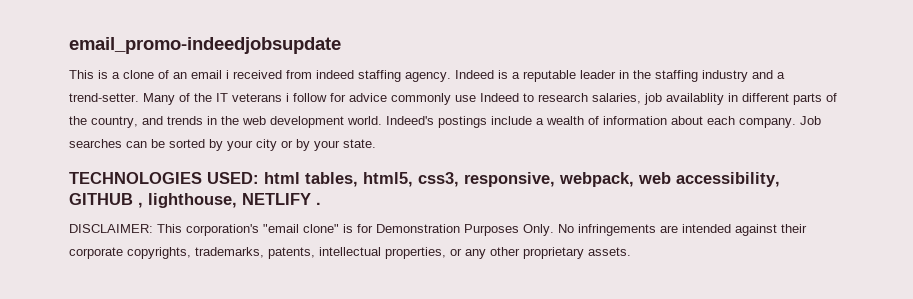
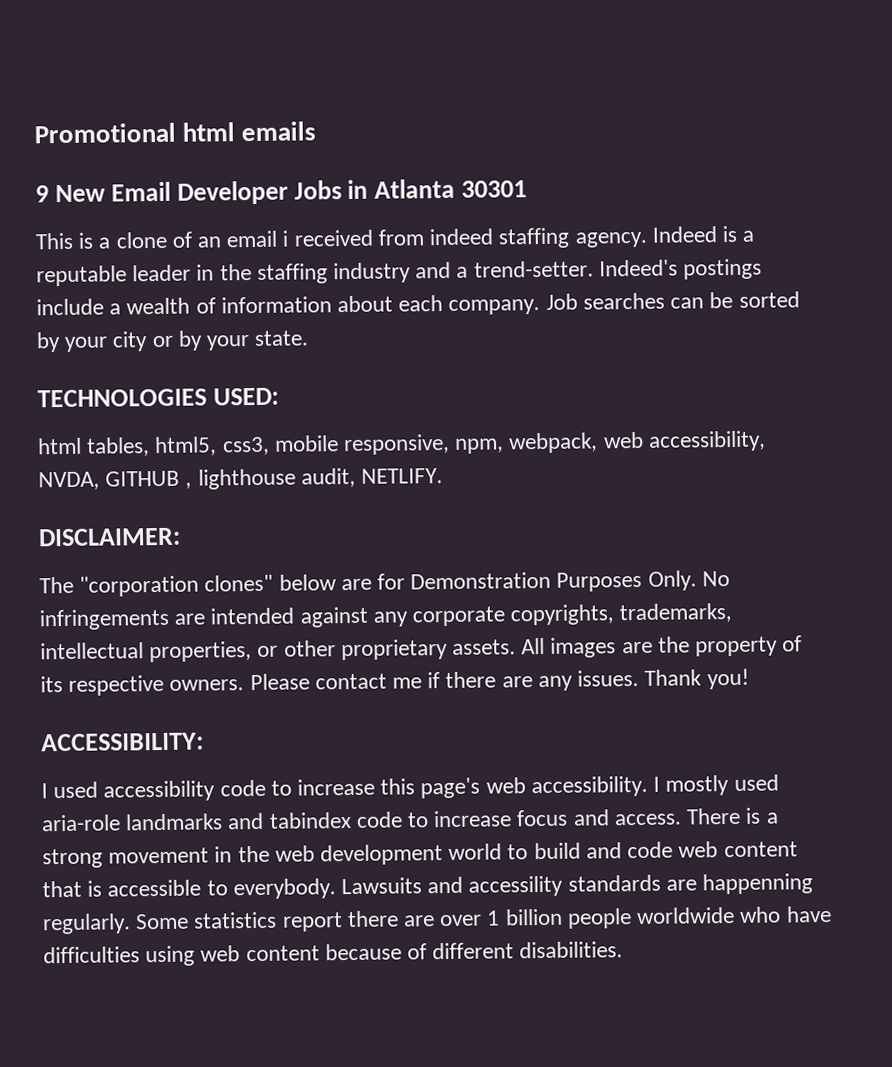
[69,37,341,54] email_promo-indeedjobsupdate -> [34,121,317,144] [35,178,528,205] Promotional html emails // 9 New Email Developer Jobs in Atlanta 30301
[143,93,837,105] [69,116,382,128] Many of the IT veterans i follow for advice commonly use Indeed to research salaries, job availablity in different parts of the country, and trends in the web development world. -> (594, 269) none
(259, 178) none -> (279, 396) //
[464,172,555,187] responsive, -> [273,433,505,456] mobile responsive, npm,
(780, 179) none -> [38,471,100,491] NVDA,
[148,193,321,208] [69,224,353,236] lighthouse, NETLIFY . // DISCLAIMER: This corporation's "email clone" is -> [197,467,444,490] [38,527,181,547] [39,574,372,597] lighthouse audit, NETLIFY. // DISCLAIMER: // The "corporation clones" below are
[781,224,807,233] their -> [372,611,408,627] any
[268,247,315,259] patents, -> (733, 613) none
[465,249,486,259] any -> (279, 651) none
(631, 251) none -> [521,635,803,658] [40,668,749,696] [41,732,204,752] [41,774,779,802] [41,807,779,832] [42,841,798,869] [42,873,814,900] [42,905,832,935] [43,941,624,967] All images are the property of its respective owners. Please contact me if there are any issues. Thank you! // ACCESSIBILITY: // I used accessibility code to increase this page's web accessibility. I mostly used aria-role landmarks and tabindex code to increase focus and access. There is a strong movement in the web development world to build and code web content that is accessible to everybody. Lawsuits and accessility standards are happenning regularly. Some statistics report there are over 1 billion people worldwide who have difficulties using web content because of different disabilities.

